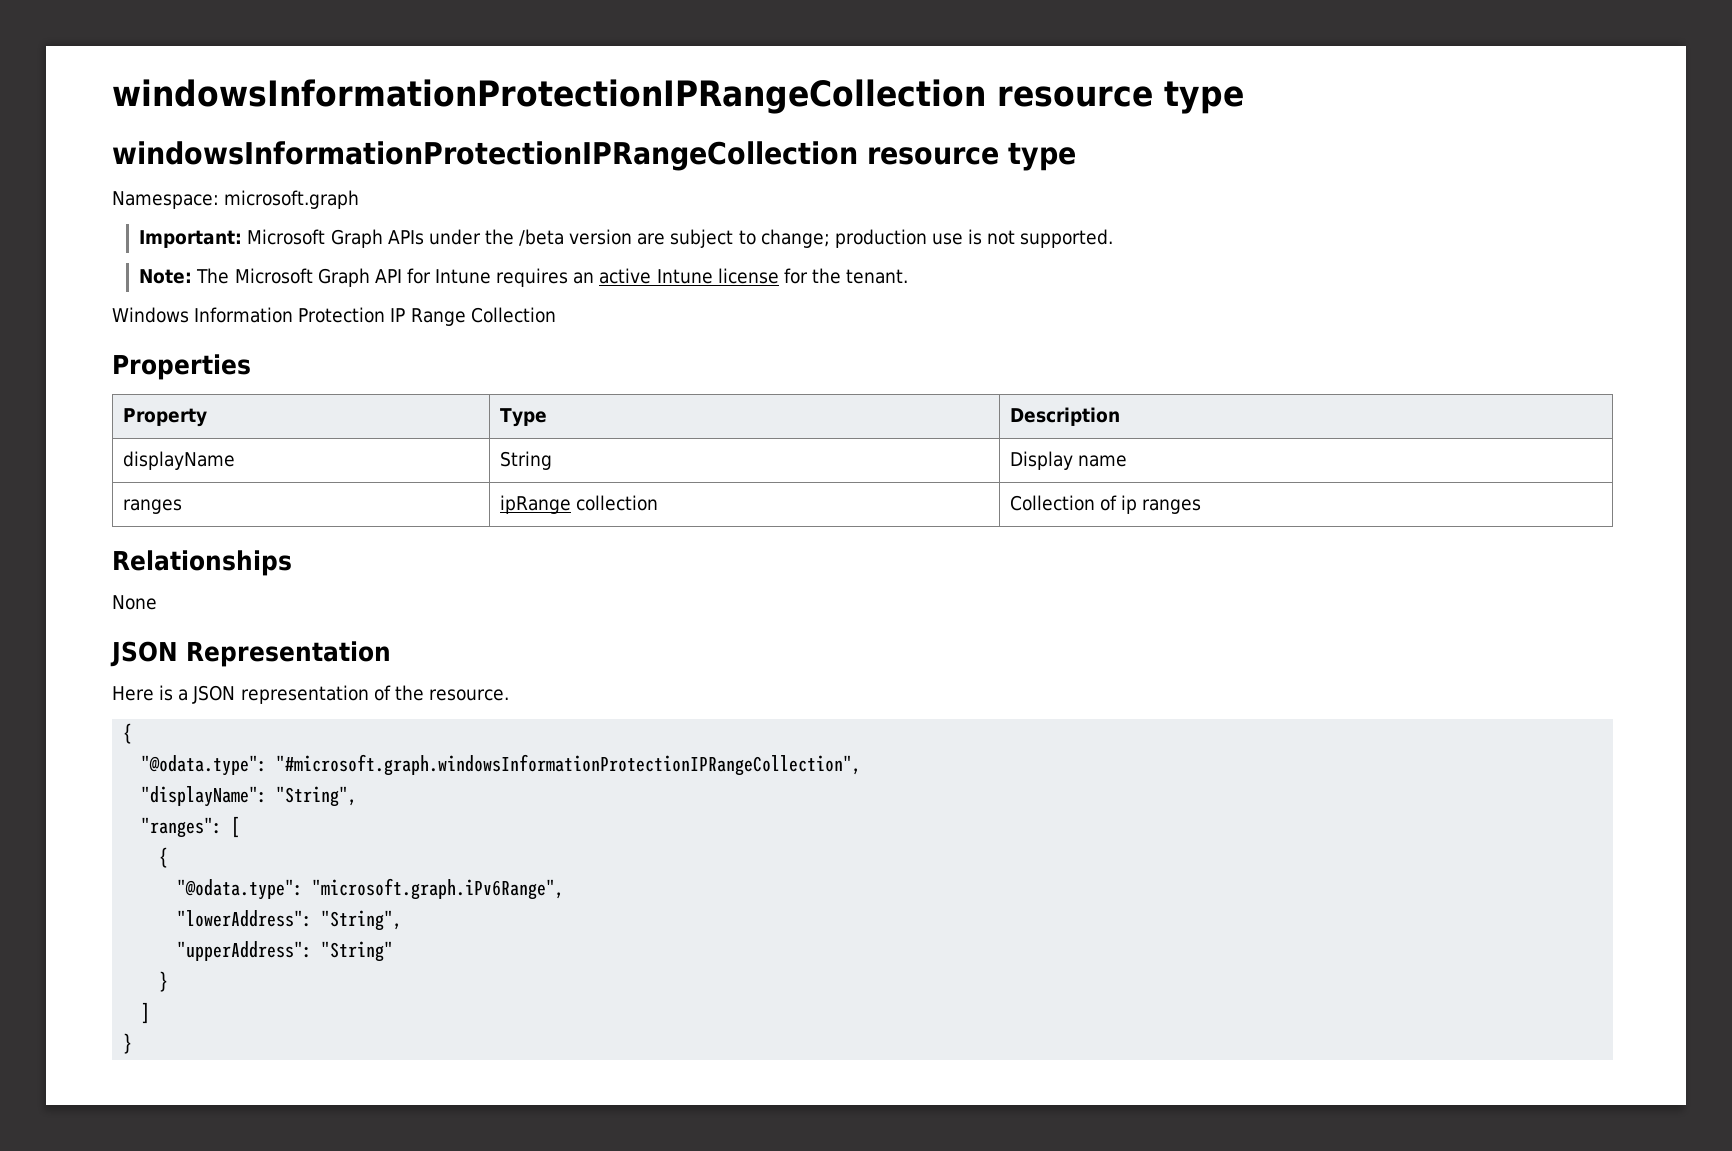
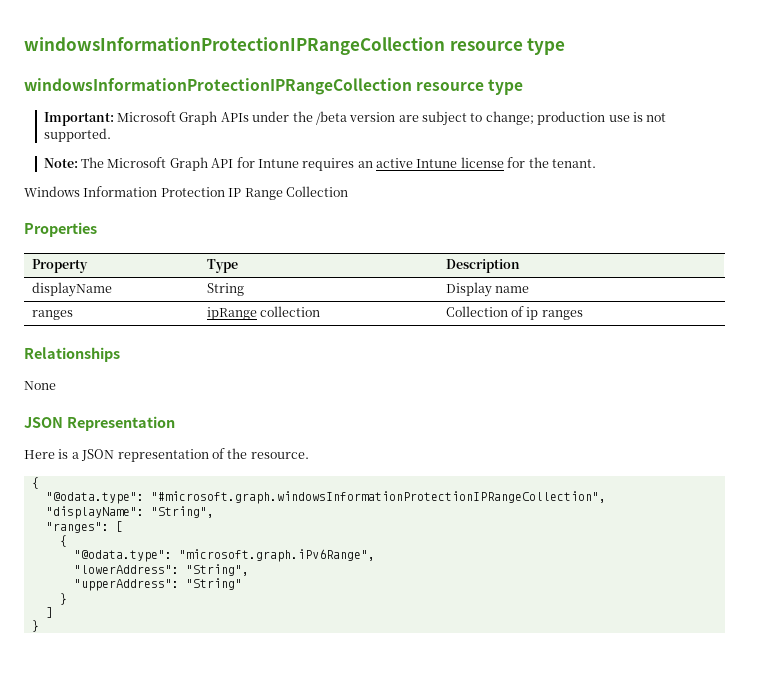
[112,190,360,209] // Namespace: microsoft.graph -> (524, 87) none

